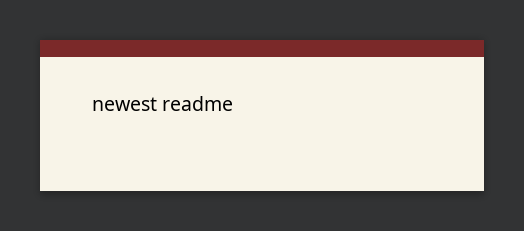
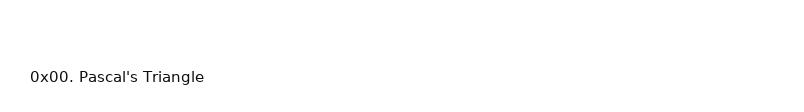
[92,96,234,111] newest readme -> [30,71,204,85] 0x00. Pascal's Triangle

